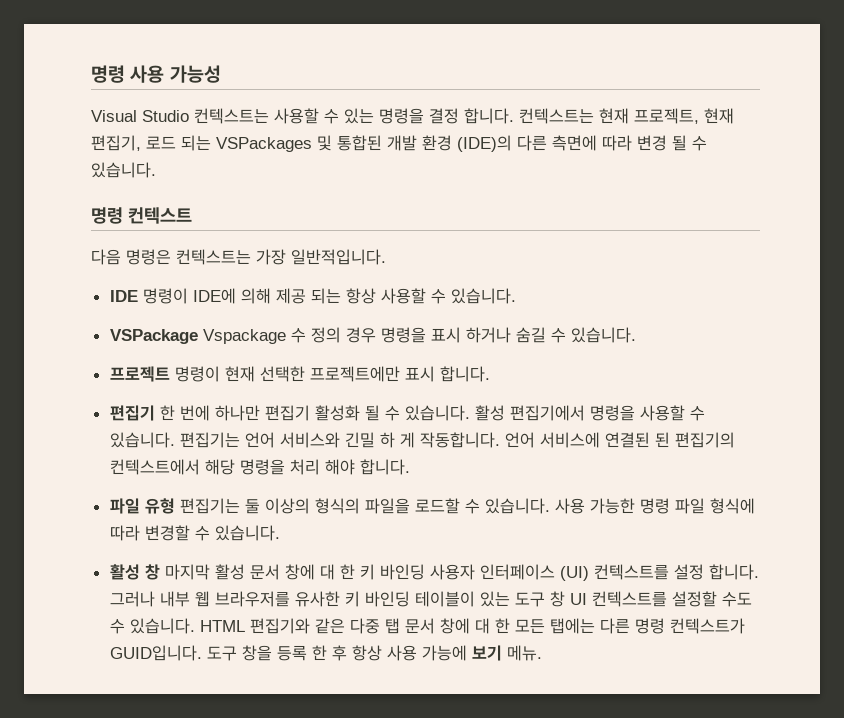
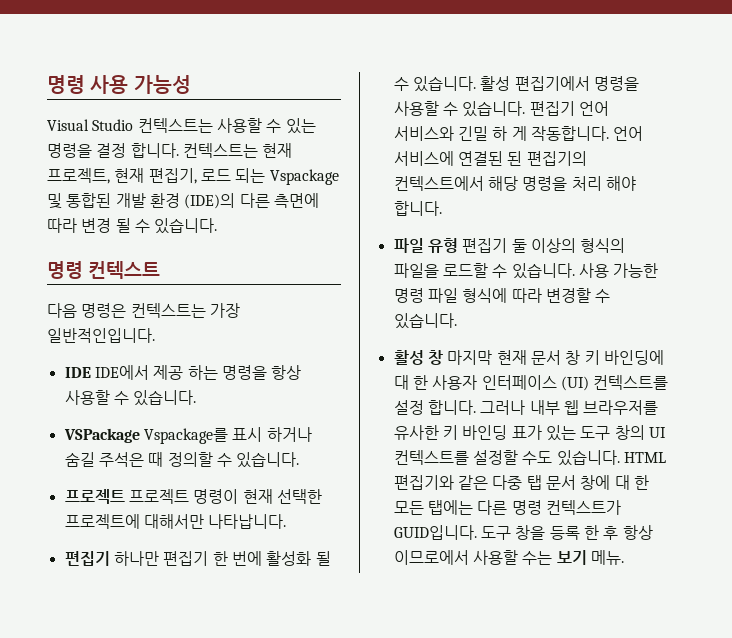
[216,137,312,152] VSPackages -> [269,169,339,185] Vspackage
[291,249,386,265] 일반적입니다. -> [47,328,155,343] 일반적인입니다.
[142,288,341,304] 명령이 IDE에 의해 제공 되는 -> [94,365,267,380] IDE에서 제공 하는 명령을
[202,327,546,344] Vspackage 수 정의 경우 명령을 표시 하거나 숨길 -> [143,427,312,444] [64,452,213,467] Vspackage를 표시 하거나 숨길 주석은 때 정의할
(170, 374) none -> [128,489,189,504] 프로젝트
[309,366,490,382] [109,405,310,421] 프로젝트에만 표시 합니다. // 편집기 한 번에 하나만 편집기 -> [64,514,287,529] [64,551,262,566] 프로젝트에 대해서만 나타납니다. // 편집기 하나만 편집기 한 번에
[179,432,240,448] 편집기는 -> [529,101,575,116] 편집기
[179,498,240,514] 편집기는 -> [462,238,508,253] 편집기
[214,564,425,580] 활성 문서 창에 대 한 키 바인딩 -> [496,350,664,365] [393,375,428,390] 현재 문서 창 키 바인딩에 대 한
[414,591,475,607] 테이블이 -> [511,425,542,440] 표가
[549,591,565,607] 창 -> [614,425,645,440] 창의
[109,619,125,634] 수 -> (553, 458) none
[386,645,467,661] 사용 가능에 -> [393,550,553,565] 이므로에서 사용할 수는

